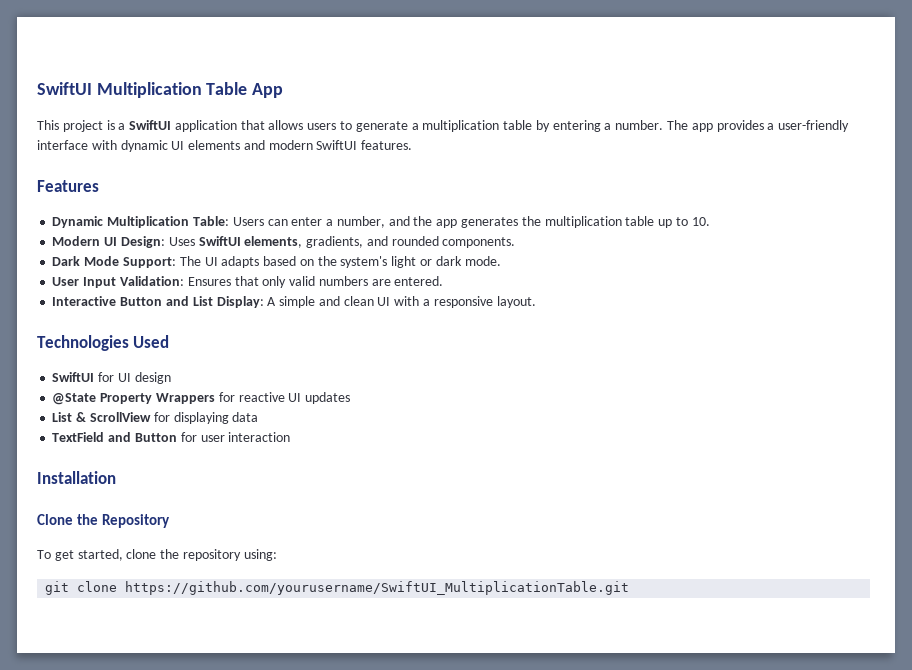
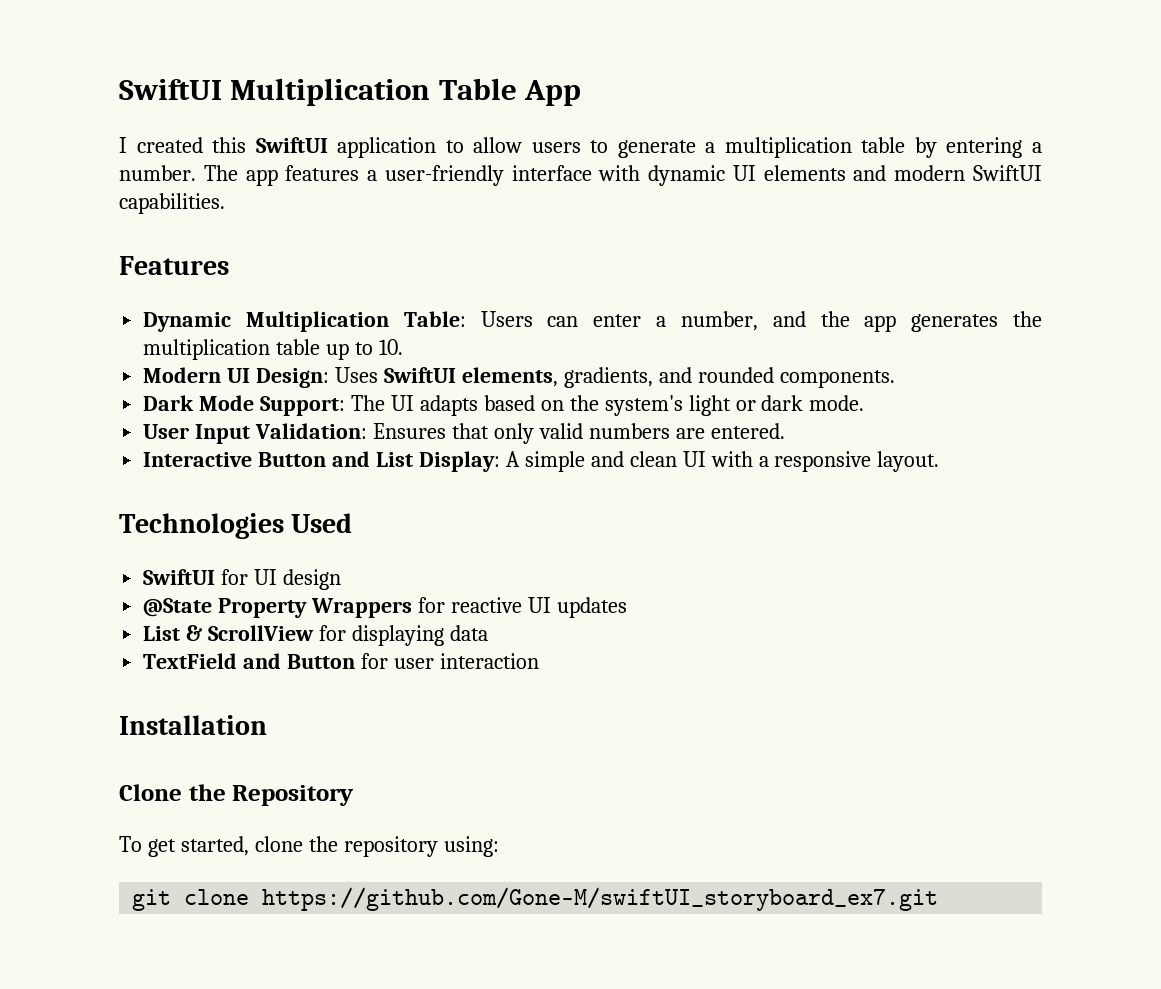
[37,120,304,132] This project is a SwiftUI application that allows -> [119,137,523,158] I created this SwiftUI application to allow
[716,120,764,132] provides -> [285,165,360,181] features
[361,140,413,150] features. -> [119,193,225,214] capabilities.
[125,581,630,595] https://github.com/yourusername/SwiftUI_MultiplicationTable.git -> [262,887,939,911] https://github.com/Gone-M/swiftUI_storyboard_ex7.git

